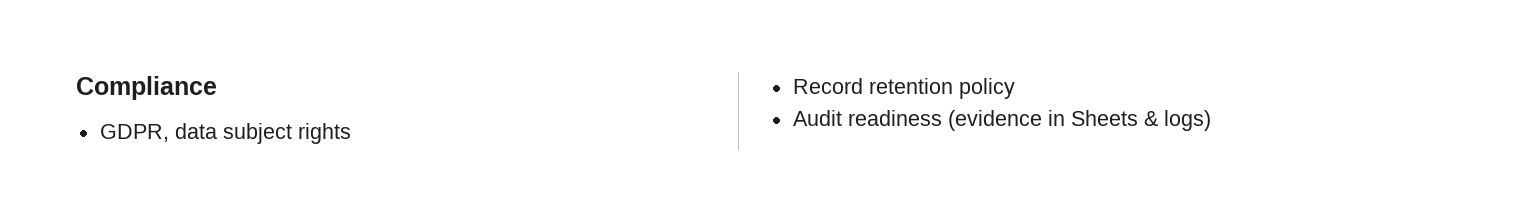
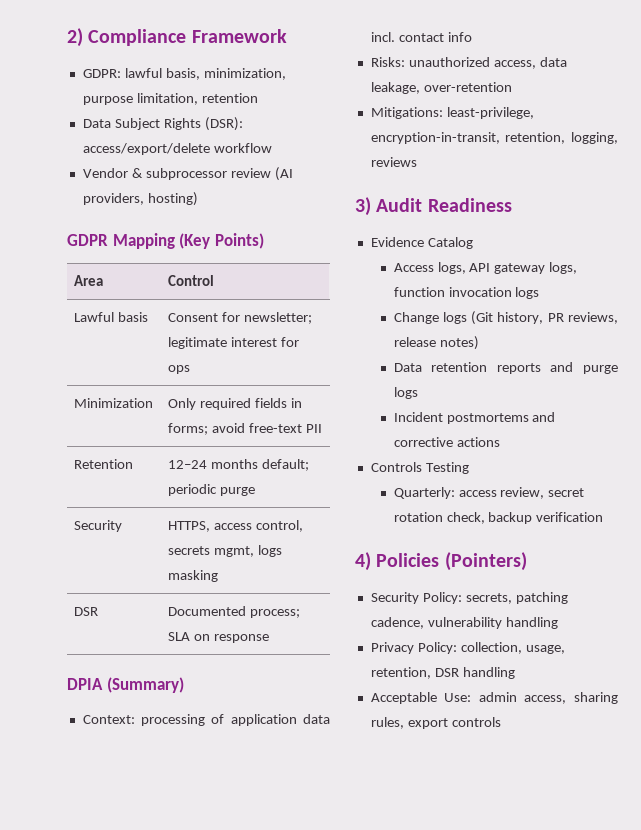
(76, 88) none -> [67,28,83,47] 2)
[99,123,351,144] [792,78,1015,99] [792,110,1211,131] // GDPR, data subject rights // Record retention policy // Audit readiness (evidence in Sheets & logs) -> [191,29,287,43] [82,68,286,80] [82,93,258,105] [82,117,243,131] [82,143,272,155] [82,167,293,181] [82,192,198,206] [67,233,264,249] [74,275,104,286] [168,275,215,286] [74,312,149,322] [168,312,313,324] [168,337,300,349] [168,365,191,374] [74,398,154,408] [168,398,303,410] [168,423,323,435] [74,459,134,469] [168,459,310,471] [168,484,256,496] [74,520,123,532] [168,520,304,532] [168,545,283,557] [168,570,219,582] [74,607,99,616] [168,606,301,618] [168,632,270,643] [67,677,184,693] [82,714,330,726] [370,32,472,42] [370,57,567,69] [370,82,512,94] [370,107,534,119] [370,132,618,144] [370,157,417,167] [355,197,512,216] [370,237,473,249] [393,262,578,274] [393,287,540,299] [393,311,618,325] [393,336,479,350] [393,362,618,374] [393,387,418,399] [393,412,556,424] [393,437,500,447] [370,462,469,474] [393,487,585,499] [393,512,604,524] [355,552,527,571] [370,592,568,604] [370,617,558,629] [370,642,565,654] [370,667,515,679] [370,692,618,704] [370,717,501,729] Framework // GDPR: lawful basis, minimization, purpose limitation, retention // Data Subject Rights (DSR): access/export/delete workflow // Vendor & subprocessor review (AI providers, hosting) // GDPR Mapping (Key Points) // Area | Control // Lawful basis | Consent for newsletter; legitimate interest for ops // Minimization | Only required fields in forms; avoid free-text PII // Retention | 12–24 months default; periodic purge // Security | HTTPS, access control, secrets mgmt, logs masking // DSR | Documented process; SLA on response // DPIA (Summary) // Context: processing of application data incl. contact info // Risks: unauthorized access, data leakage, over-retention // Mitigations: least-privilege, encryption-in-transit, retention, logging, reviews // 3) Audit Readiness // Evidence Catalog // Access logs, API gateway logs, function invocation logs // Change logs (Git history, PR reviews, release notes) // Data retention reports and purge logs // Incident postmortems and corrective actions // Controls Testing // Quarterly: access review, secret rotation check, backup verification // 4) Policies (Pointers) // Security Policy: secrets, patching cadence, vulnerability handling // Privacy Policy: collection, usage, retention, DSR handling // Acceptable Use: admin access, sharing rules, export controls

